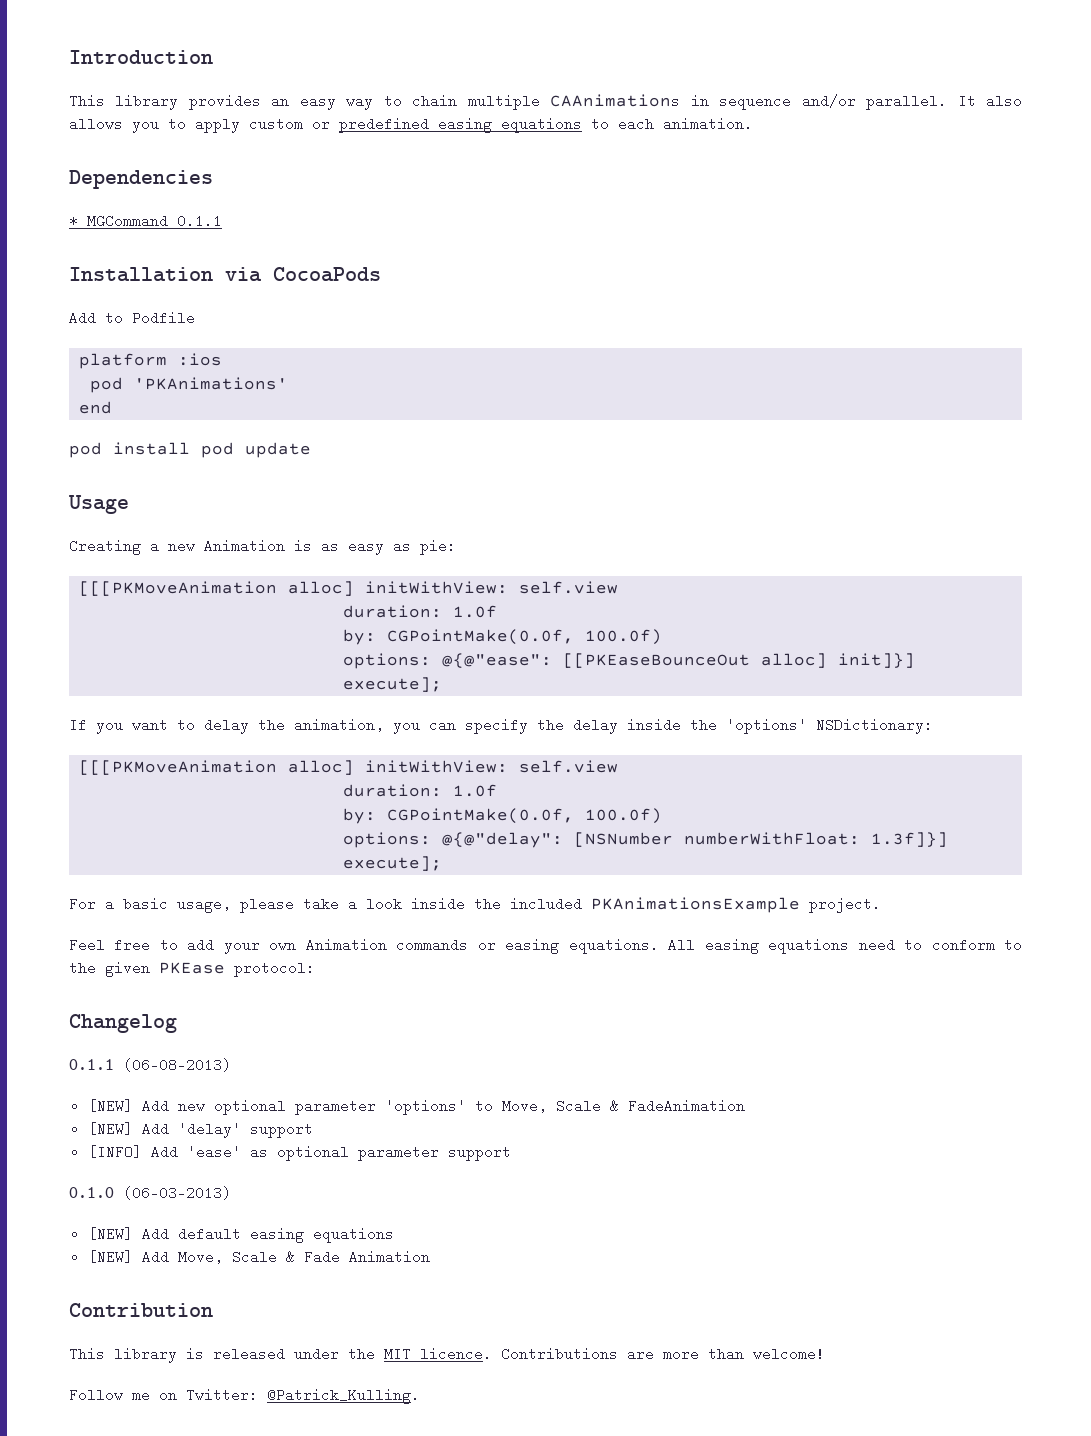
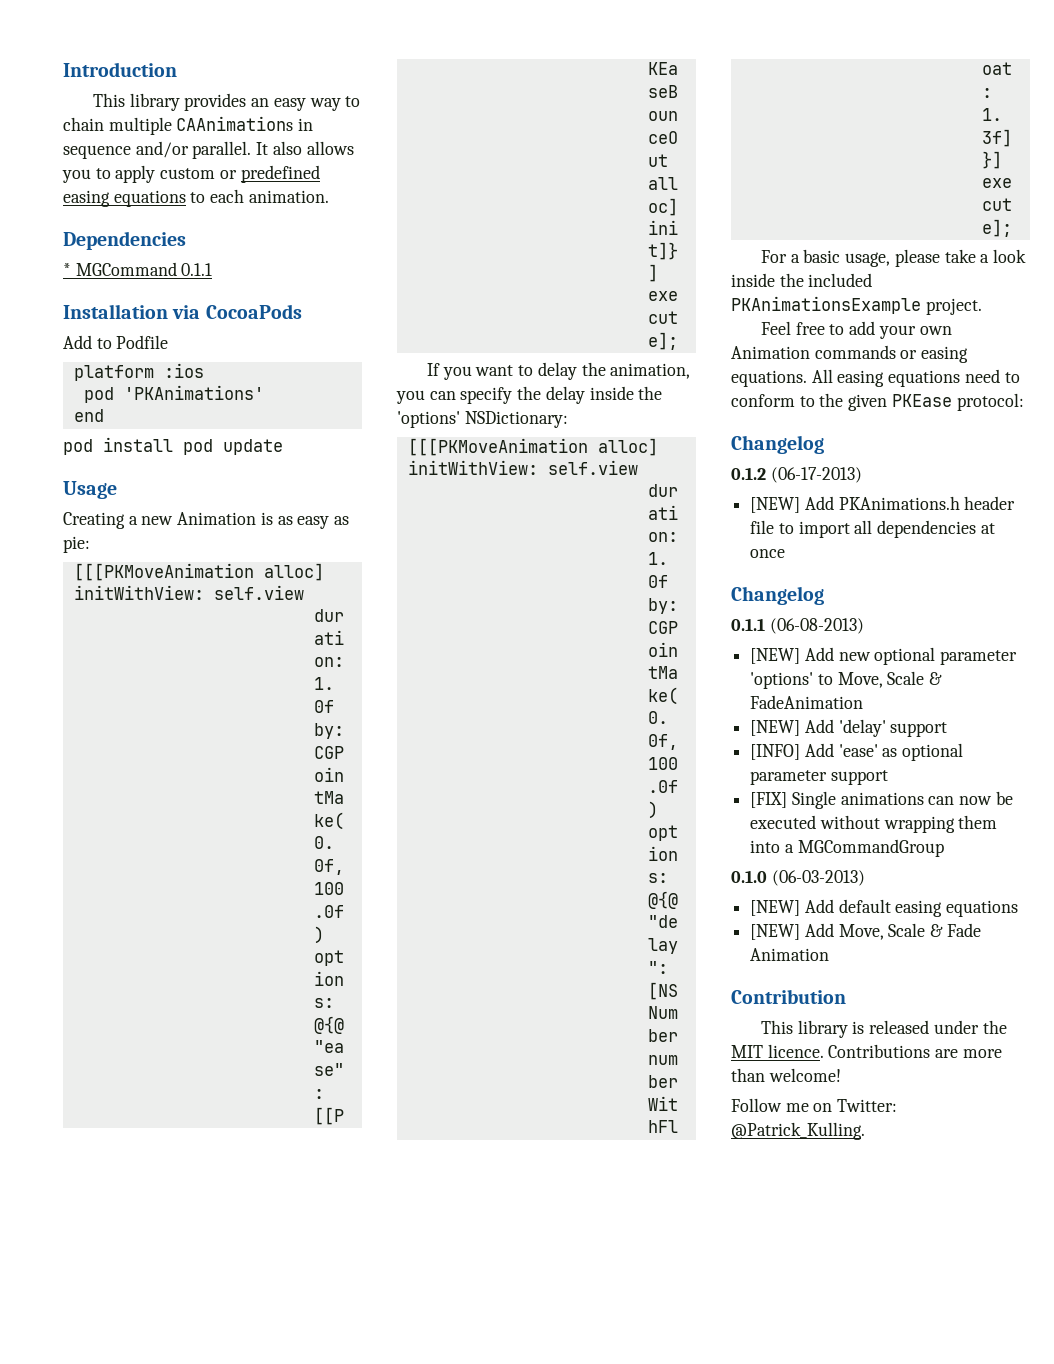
(177, 1023) none -> [731,467,862,483] [750,496,1016,513] [750,520,995,538] [750,549,786,558] [731,586,824,605] // 0.1.2 (06-17-2013) // [NEW] Add PKAnimations.h header file to import all dependencies at once // Changelog
(511, 1154) none -> [750,791,1013,809] [750,815,998,833] [750,839,944,857] // [FIX] Single animations can now be executed without wrapping them into a MGCommandGroup

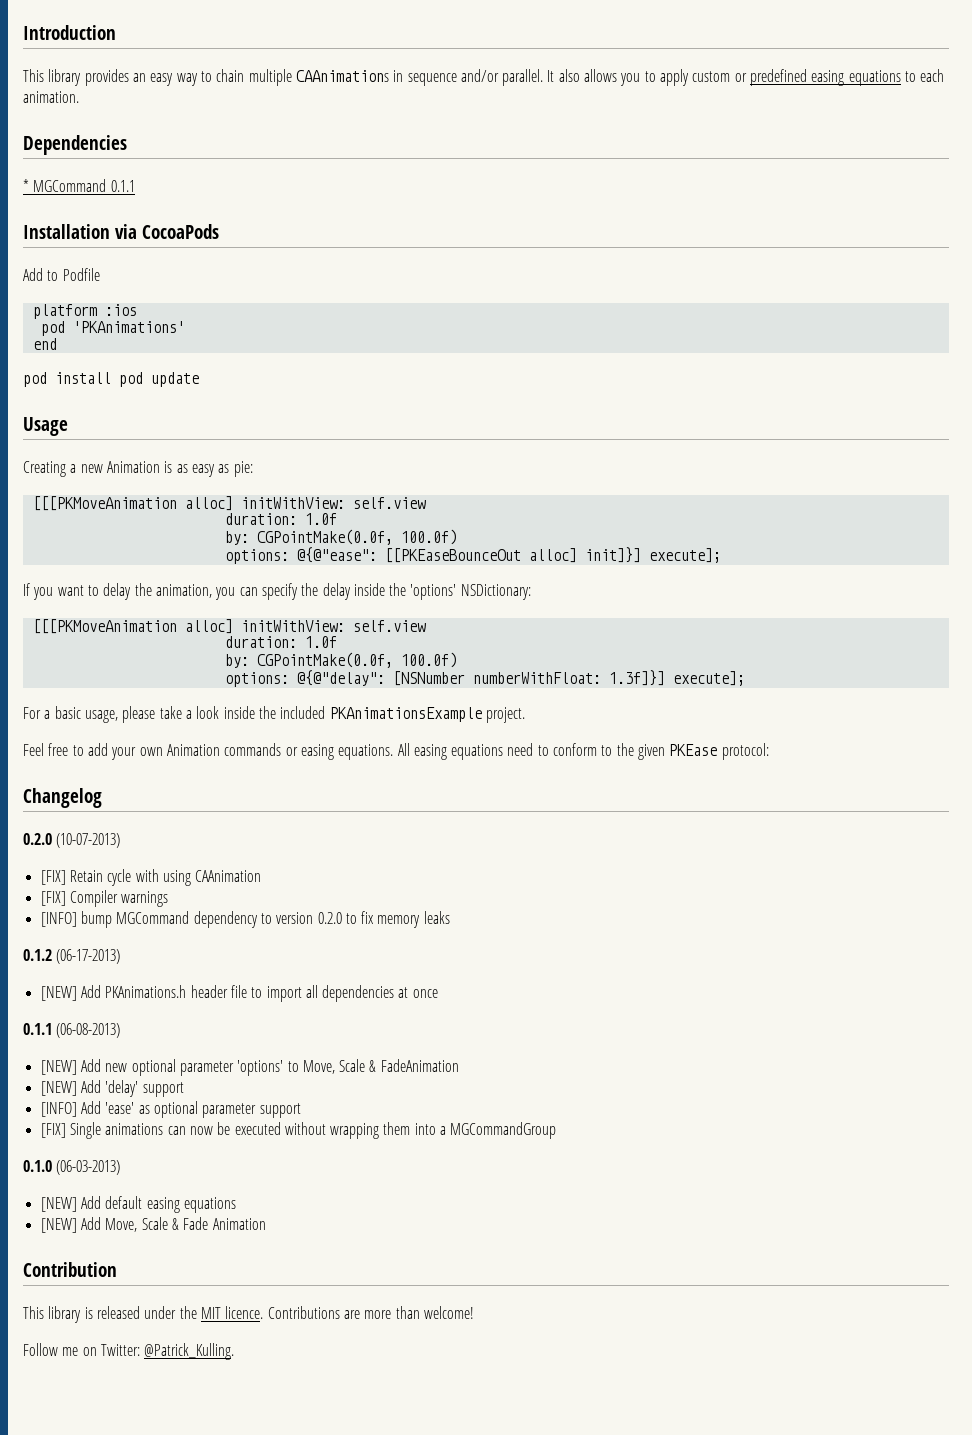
(824, 444) none -> [23,833,121,848] [40,869,262,886] [40,890,169,907] [40,911,450,928] // 0.2.0 (10-07-2013) // [FIX] Retain cycle with using CAAnimation // [FIX] Compiler warnings // [INFO] bump MGCommand dependency to version 0.2.0 to fix memory leaks
[731,586,824,605] // Changelog -> (438, 993) none

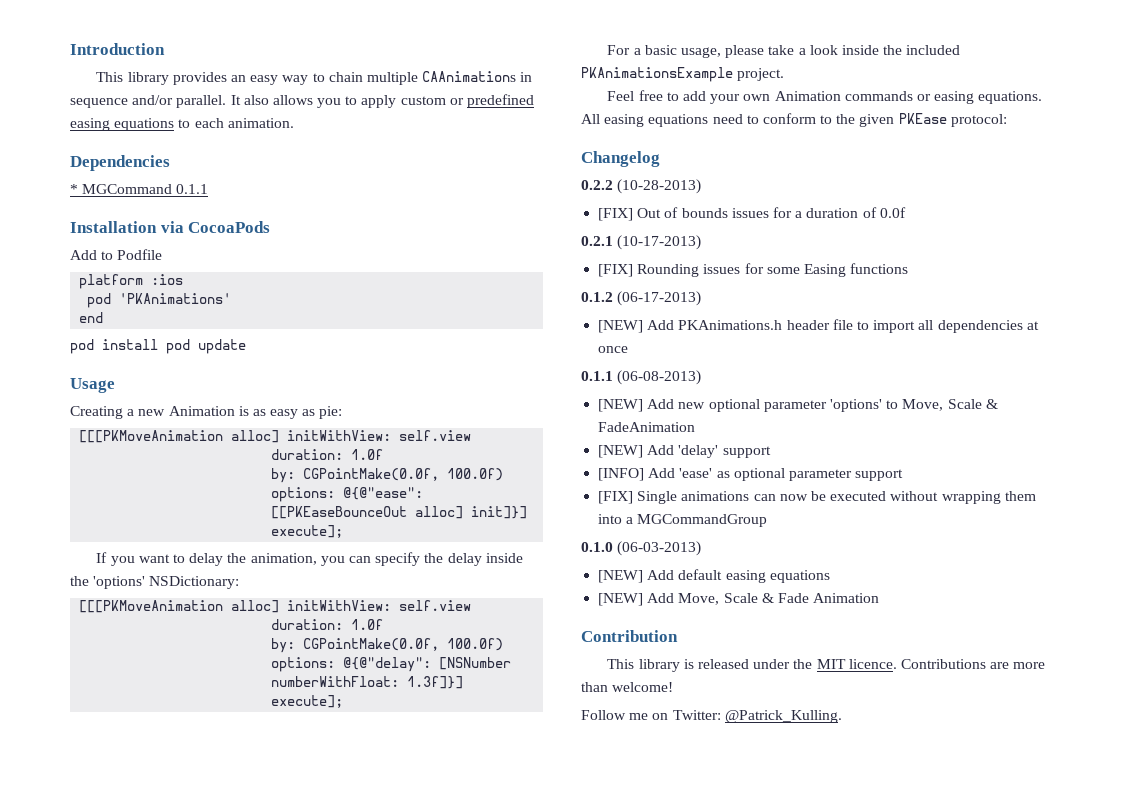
[23,833,121,848] [40,869,262,886] [40,890,169,907] [40,911,450,928] 0.2.0 (10-07-2013) // [FIX] Retain cycle with using CAAnimation // [FIX] Compiler warnings // [INFO] bump MGCommand dependency to version 0.2.0 to fix memory leaks -> [581,179,702,194] [598,207,906,221] [581,235,702,250] [598,263,909,277] 0.2.2 (10-28-2013) // [FIX] Out of bounds issues for a duration of 0.0f // 0.2.1 (10-17-2013) // [FIX] Rounding issues for some Easing functions

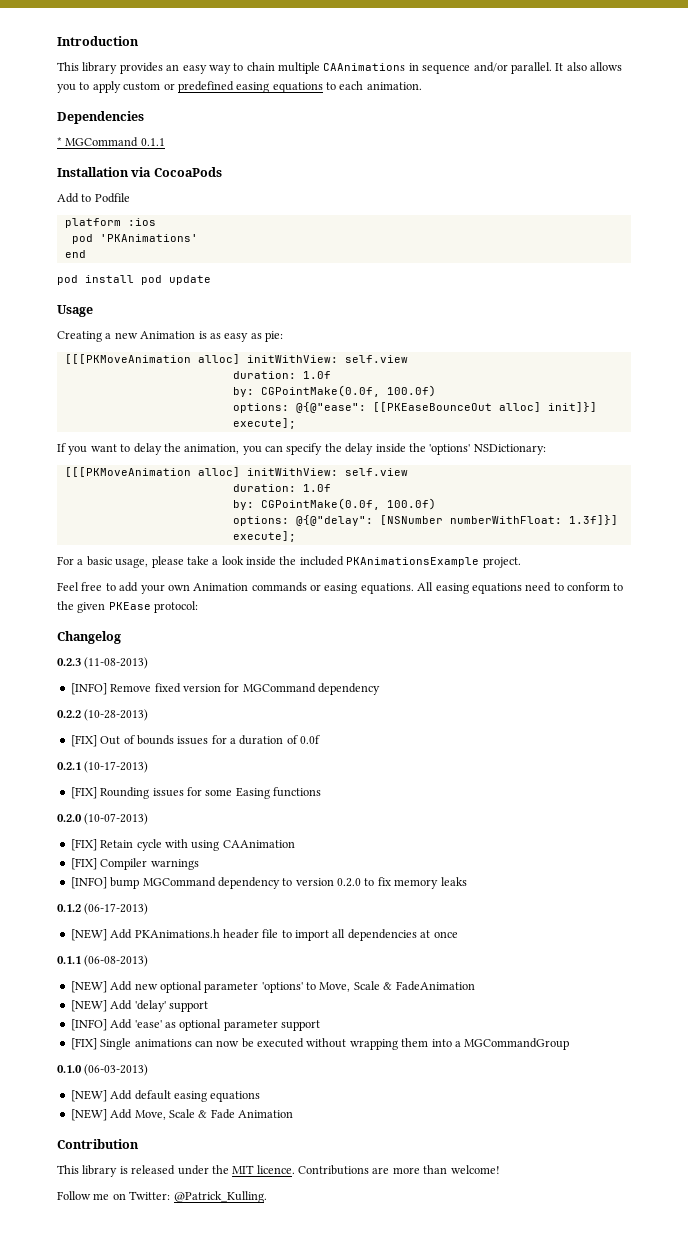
(660, 159) none -> [57,657,149,669] [70,683,380,695] // 0.2.3 (11-08-2013) // [INFO] Remove fixed version for MGCommand dependency
(909, 268) none -> [57,813,149,825] [70,839,295,851] [70,858,199,870] [70,877,467,889] // 0.2.0 (10-07-2013) // [FIX] Retain cycle with using CAAnimation // [FIX] Compiler warnings // [INFO] bump MGCommand dependency to version 0.2.0 to fix memory leaks

